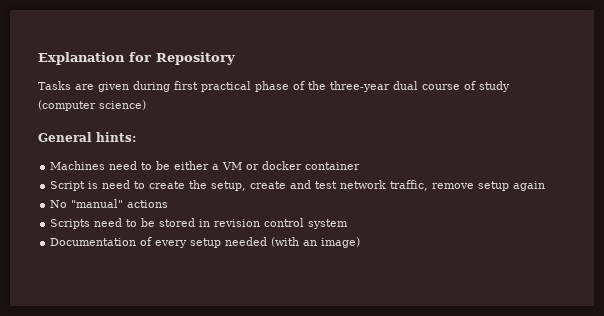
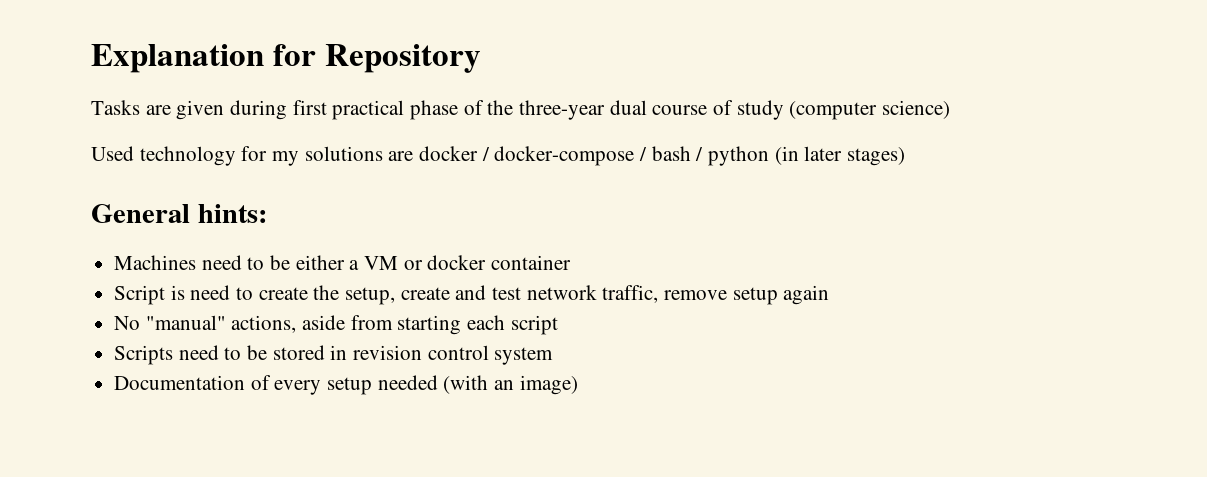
(146, 105) none -> [91,146,906,166] // Used technology for my solutions are docker / docker-compose / bash / python (in later stages)
[127,200,169,208] actions -> [231,315,558,335] actions, aside from starting each script

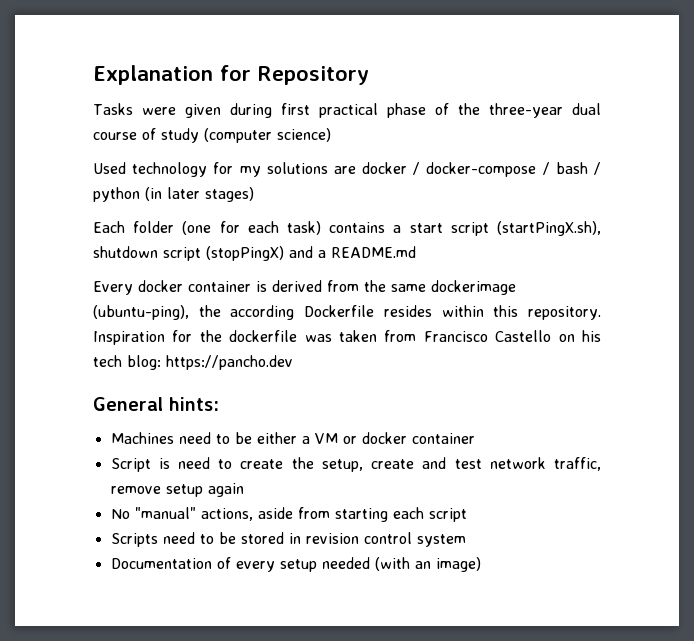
[145,105,171,115] are -> [141,107,176,115] were
(906, 156) none -> [93,221,601,236] [93,246,416,261] [93,280,516,295] [93,305,601,320] [93,330,601,345] [93,355,293,370] // Each folder (one for each task) contains a start script (startPingX.sh), shutdown script (stopPingX) and a README.md // Every docker container is derived from the same dockerimage (ubuntu-ping), the according Dockerfile resides within this repository. Inspiration for the dockerfile was taken from Francisco Castello on his tech blog: https://pancho.dev

